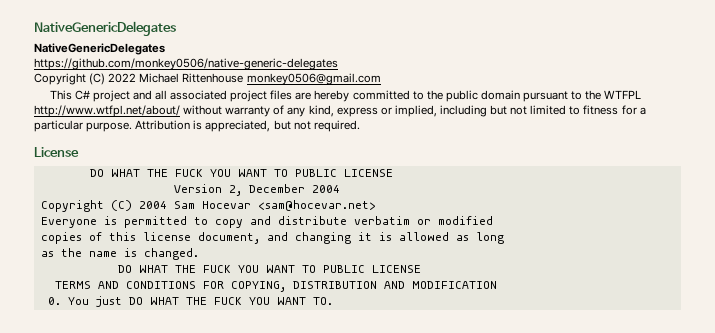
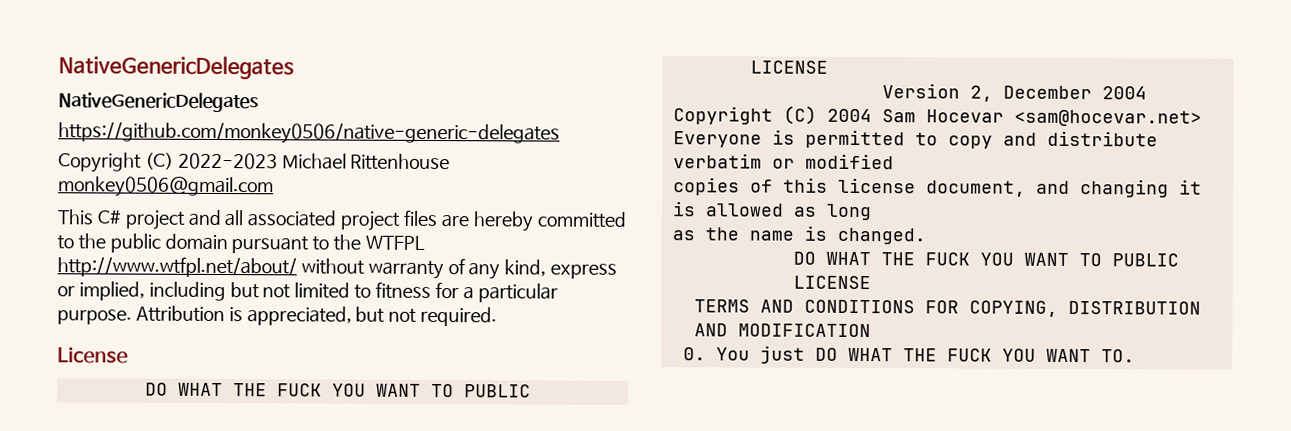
[108,73,137,83] 2022 -> [177,152,278,170] 2022-2023

